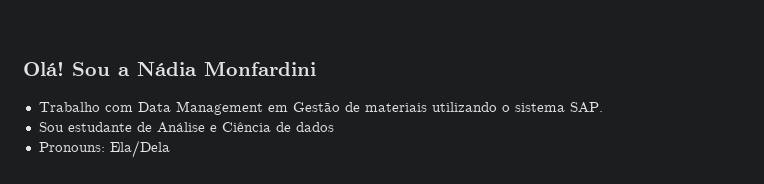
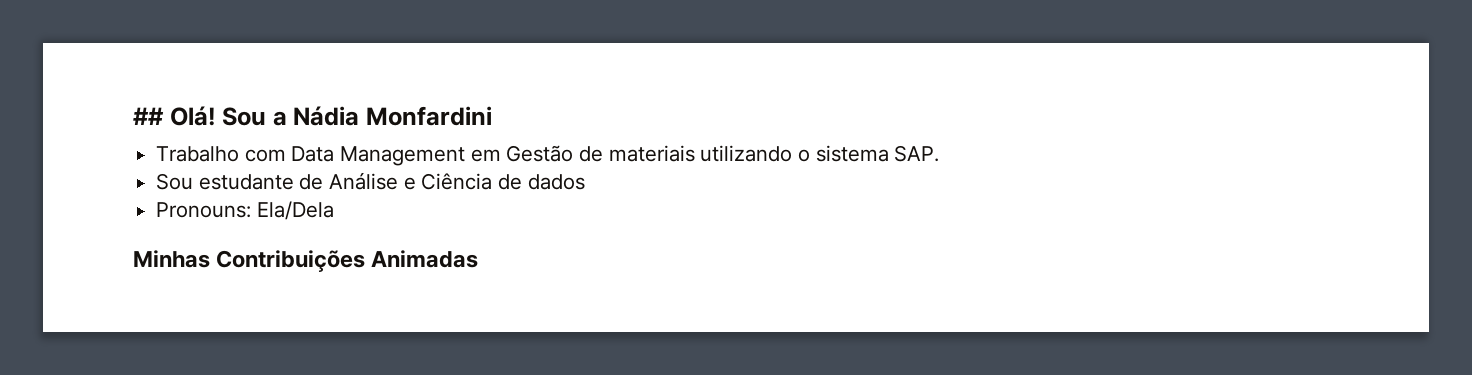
(23, 68) none -> [133,107,164,125] ##
(170, 149) none -> [133,250,479,273] // Minhas Contribuições Animadas

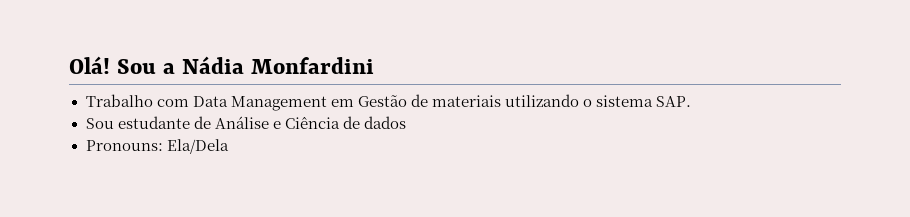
[133,107,164,125] ## -> (69, 65) none
[133,250,479,273] // Minhas Contribuições Animadas -> (229, 146) none

